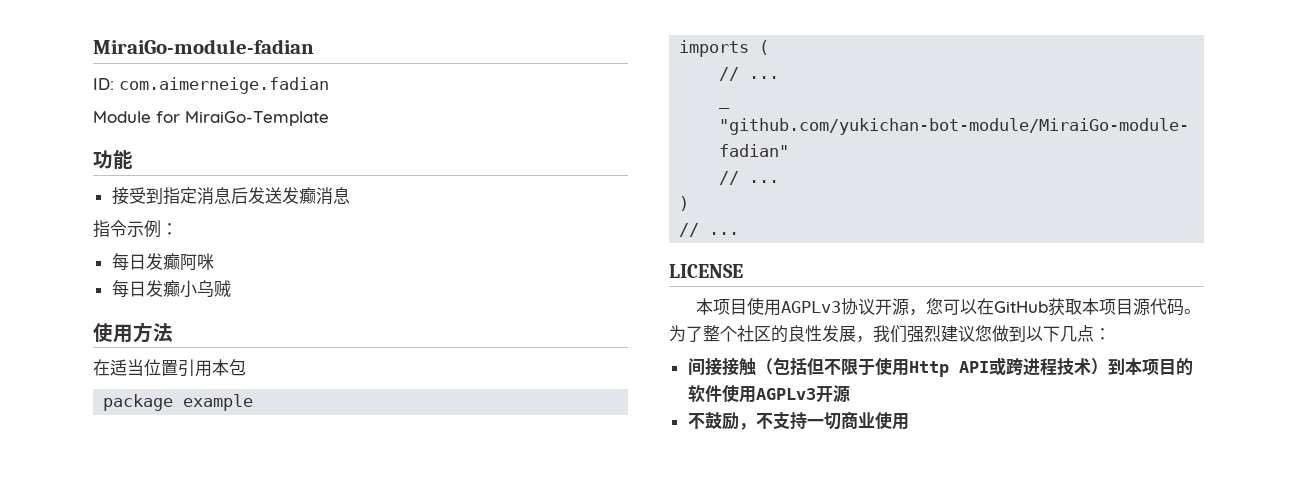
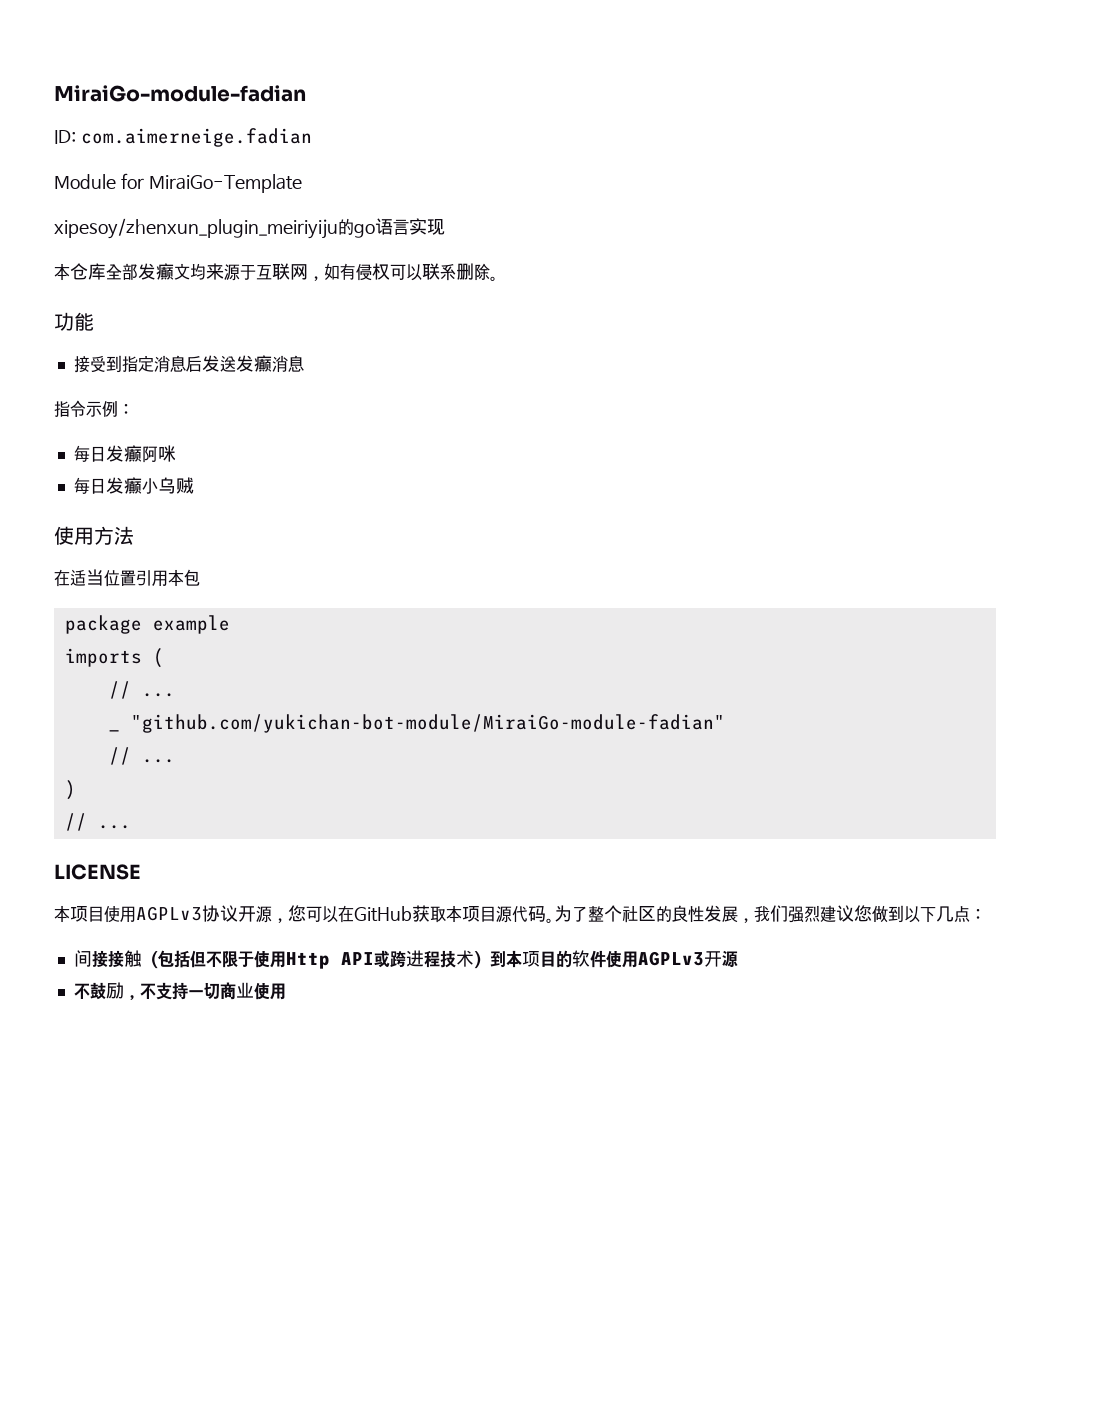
(329, 118) none -> [54,218,445,239] [54,263,498,281] // xipesoy/zhenxun_plugin_meiriyiju的go语言实现 // 本仓库全部发癫文均来源于互联网，如有侵权可以联系删除。

